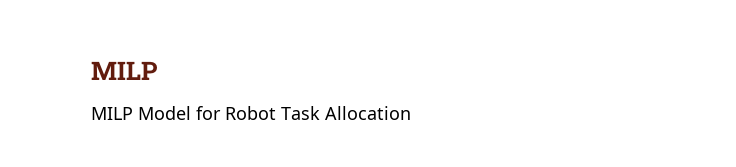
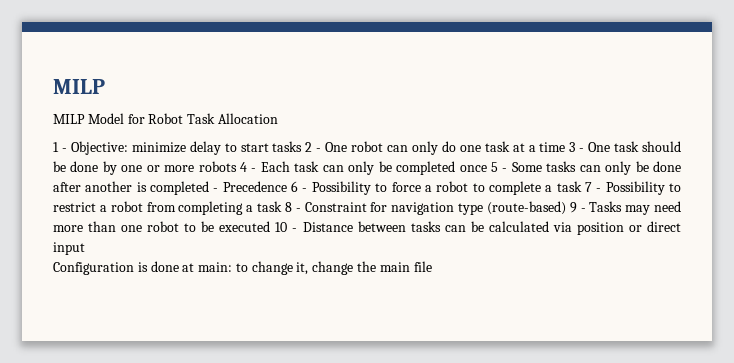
(411, 113) none -> [53,141,681,155] [53,161,681,175] [53,181,682,195] [53,201,682,215] [53,221,681,235] [53,242,85,255] [53,261,432,275] // 1 - Objective: minimize delay to start tasks 2 - One robot can only do one task at a time 3 - One task should be done by one or more robots 4 - Each task can only be completed once 5 - Some tasks can only be done after another is completed - Precedence 6 - Possibility to force a robot to complete a task 7 - Possibility to restrict a robot from completing a task 8 - Constraint for navigation type (route-based) 9 - Tasks may need more than one robot to be executed 10 - Distance between tasks can be calculated via position or direct input // Configuration is done at main: to change it, change the main file

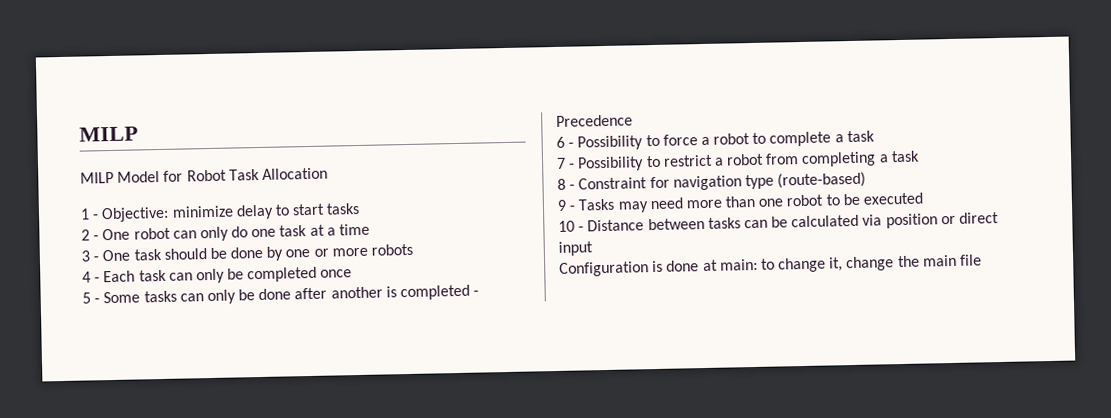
(303, 146) none -> (361, 208) //
(566, 147) none -> (371, 229) //
(237, 166) none -> (414, 249) //
(487, 168) none -> (353, 273) //
(287, 186) none -> (633, 120) //
(582, 186) none -> (875, 136) //
(282, 206) none -> (920, 156) //
(566, 208) none -> (867, 180) //
(271, 226) none -> (924, 198) //

